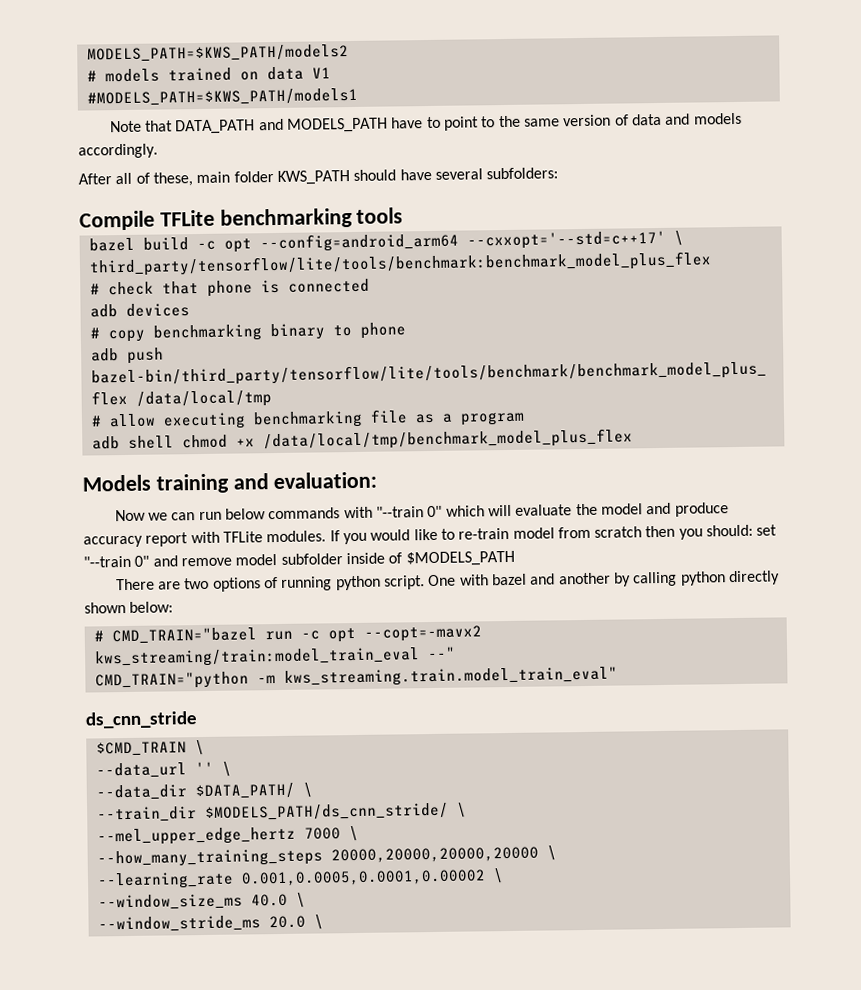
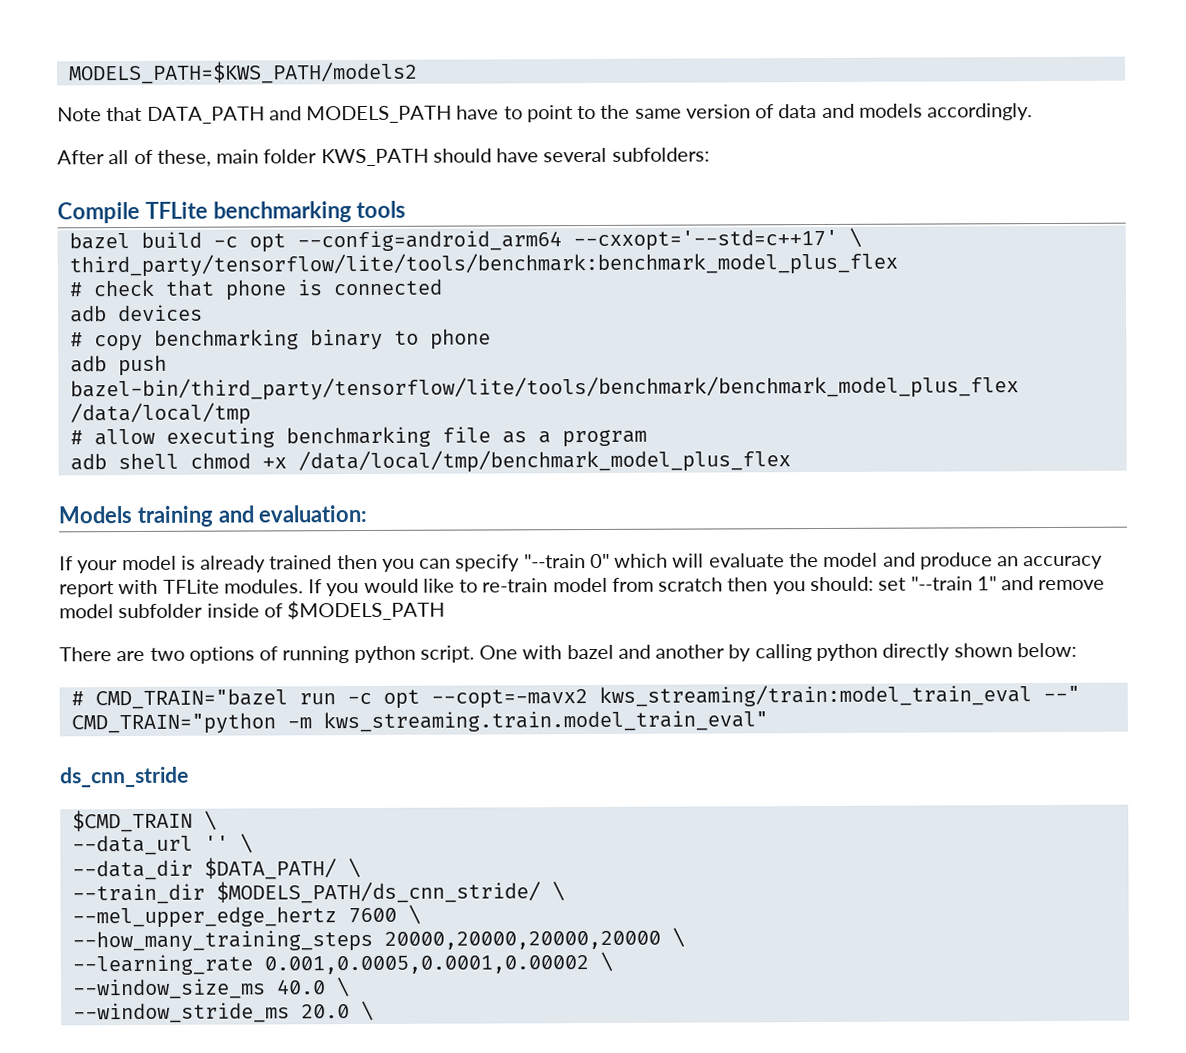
[86,66,331,83] [86,87,358,107] // # models trained on data V1 // #MODELS_PATH=$KWS_PATH/models1 -> (418, 72) none
[114,506,373,522] Now we can run below commands with -> [59,554,521,574] If your model is already trained then you can specify
(729, 509) none -> [997,556,1020,567] an
[134,555,150,567] 0" -> [976,576,997,591] 1"
[303,827,341,840] 7000 -> [347,907,397,924] 7600

